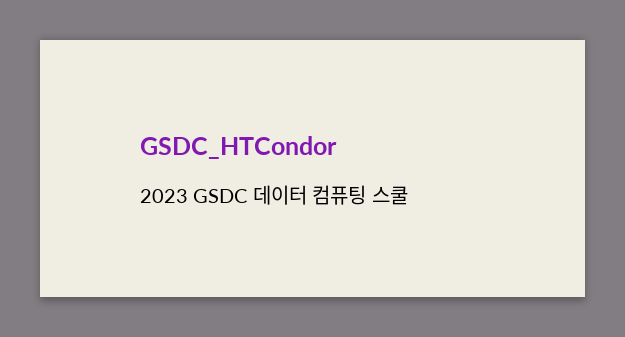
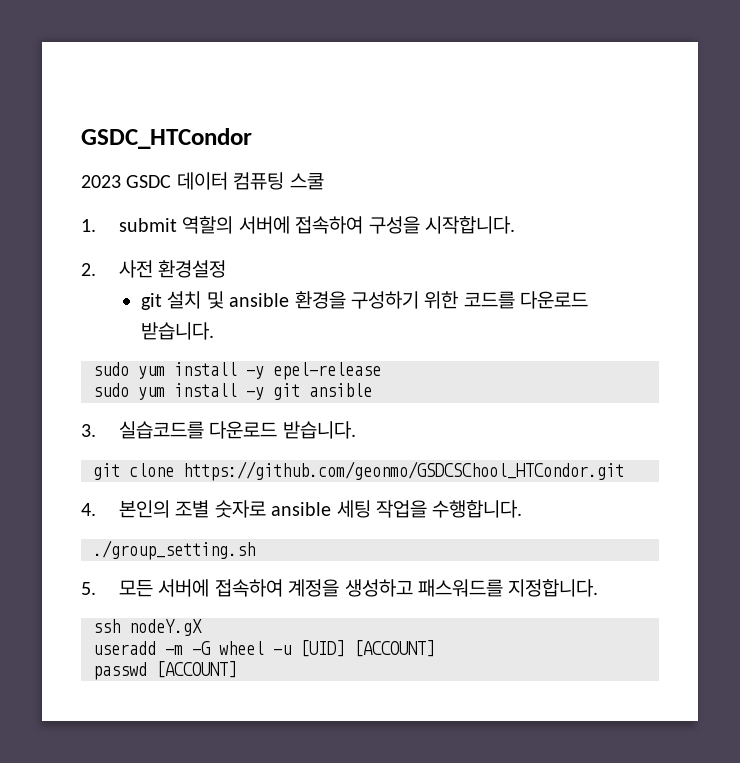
(408, 195) none -> [81,216,516,234] [81,260,227,278] [141,291,589,310] [141,322,215,340] [93,362,381,380] [93,383,372,400] [81,421,356,439] [93,461,624,481] [81,500,523,518] [93,540,255,560] [81,579,599,597] [93,619,202,636] [93,640,435,657] [93,661,237,680] // 1. submit 역할의 서버에 접속하여 구성을 시작합니다. // 2. 사전 환경설정 // git 설치 및 ansible 환경을 구성하기 위한 코드를 다운로드 받습니다. // sudo yum install -y epel-release // sudo yum install -y git ansible // 3. 실습코드를 다운로드 받습니다. // git clone https://github.com/geonmo/GSDCSChool_HTCondor.git // 4. 본인의 조별 숫자로 ansible 세팅 작업을 수행합니다. // ./group_setting.sh // 5. 모든 서버에 접속하여 계정을 생성하고 패스워드를 지정합니다. // ssh nodeY.gX // useradd -m -G wheel -u [UID] [ACCOUNT] // passwd [ACCOUNT]

